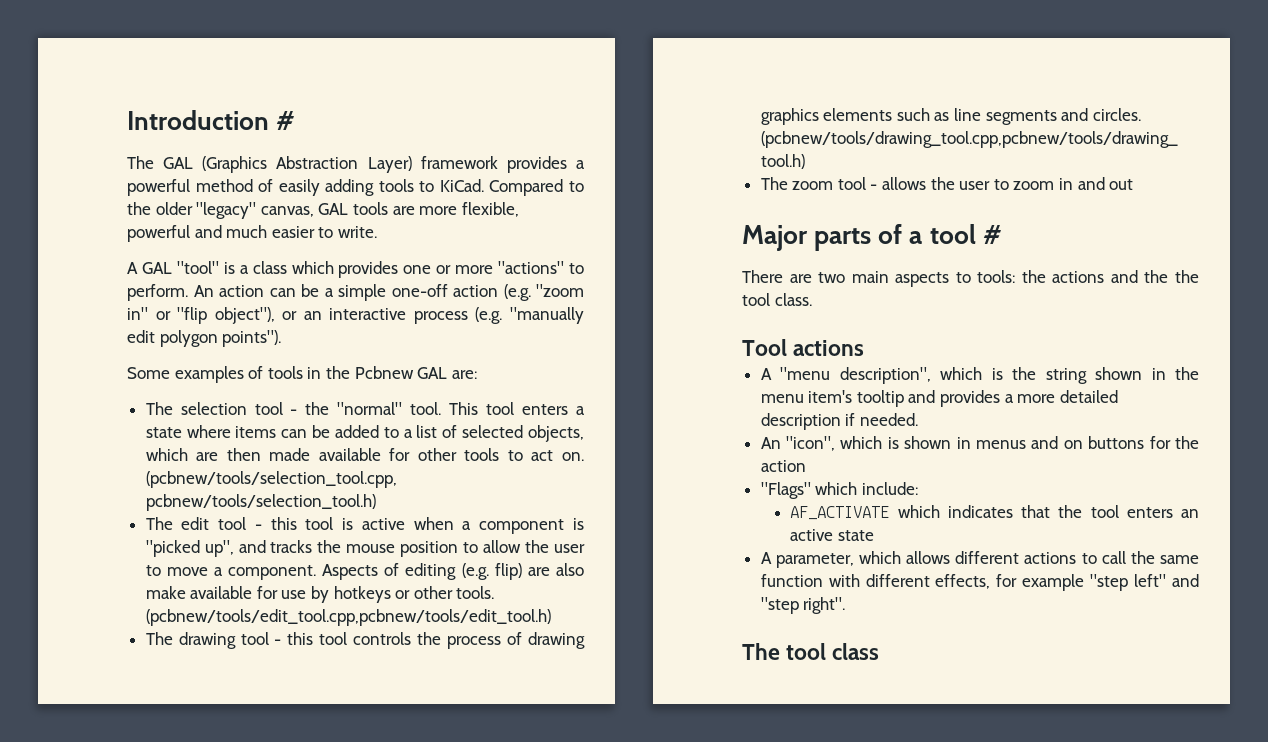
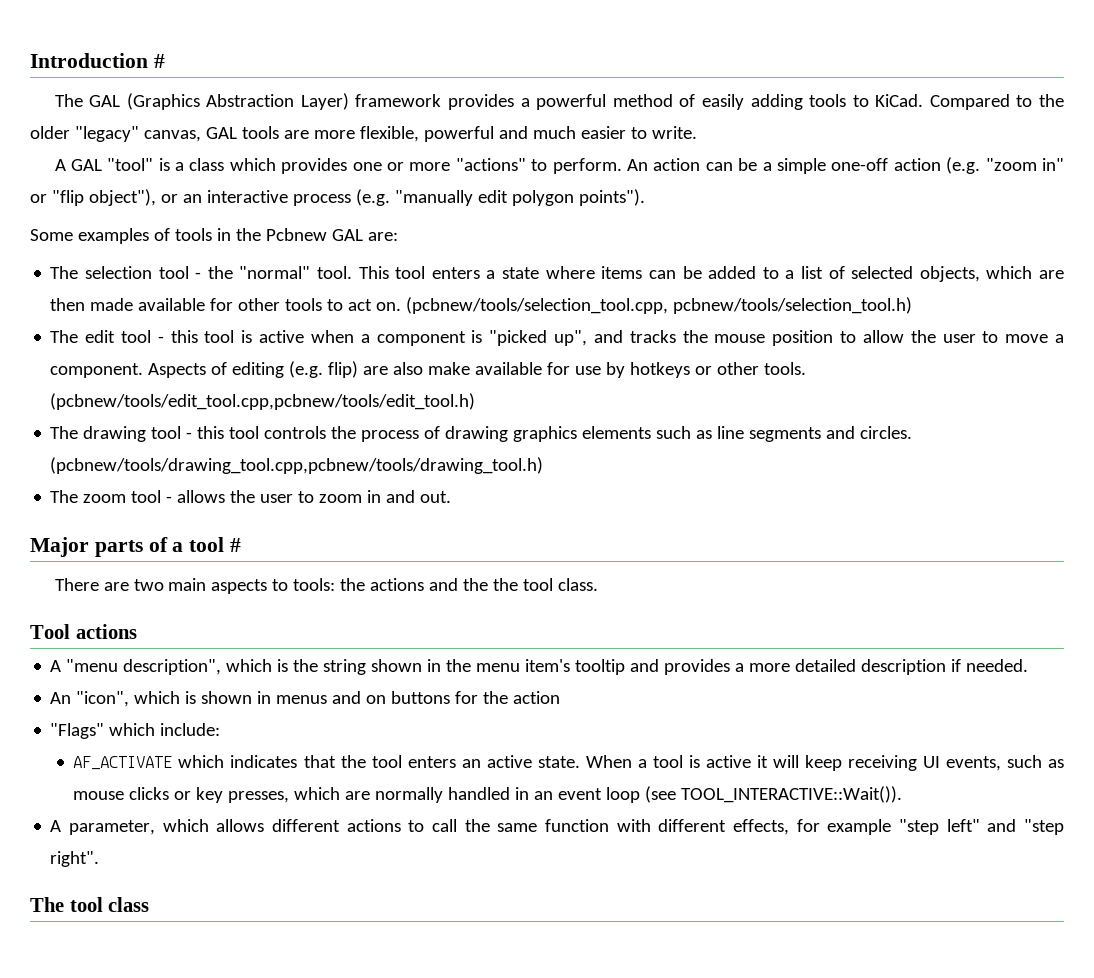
[1109,179,1134,190] out -> [420,491,452,503] out.
[838,530,875,541] state -> [537,755,1065,771] [73,786,903,803] state. When a tool is active it will keep receiving UI events, such as mouse clicks or key presses, which are normally handled in an event loop (see TOOL_INTERACTIVE::Wait()).

